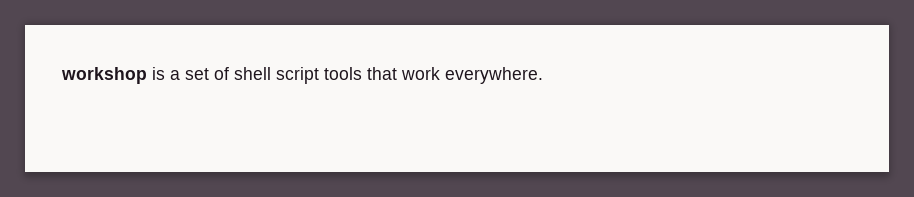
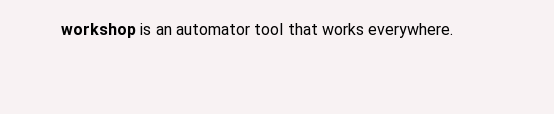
[170,67,440,84] a set of shell script tools that work -> [155,23,364,35] an automator tool that works

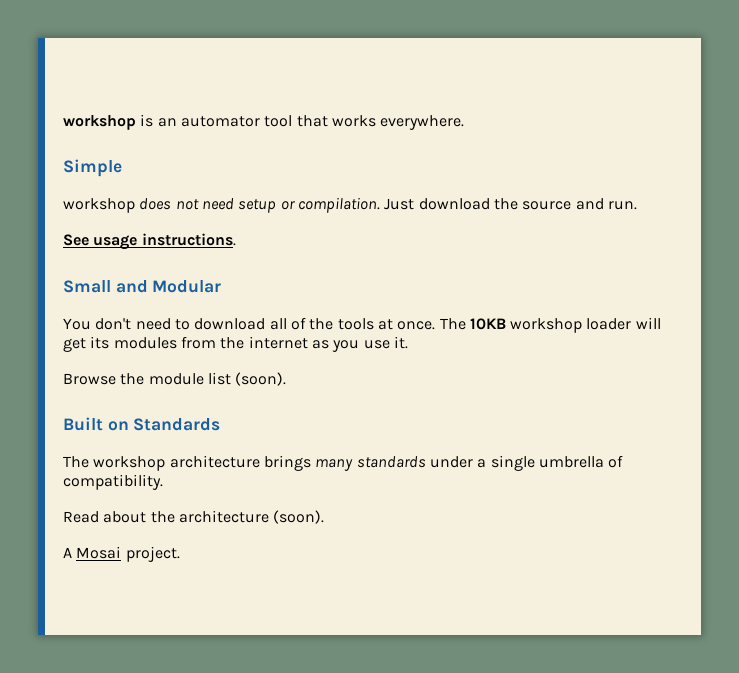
(454, 30) none -> [63,159,122,177] [63,197,637,213] [63,233,236,250] [63,280,222,293] [63,317,661,333] [63,336,408,352] [63,372,287,386] [63,417,221,431] [63,455,624,471] [63,474,163,490] [63,510,325,524] [63,546,180,562] // Simple // workshop does not need setup or compilation. Just download the source and run. // See usage instructions. // Small and Modular // You don't need to download all of the tools at once. The 10KB workshop loader will get its modules from the internet as you use it. // Browse the module list (soon). // Built on Standards // The workshop architecture brings many standards under a single umbrella of compatibility. // Read about the architecture (soon). // A Mosai project.

